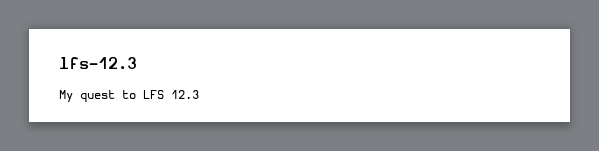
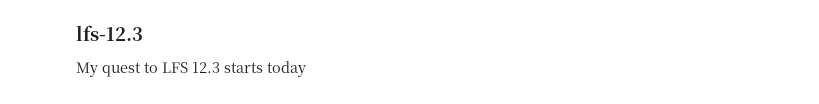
(199, 94) none -> [224,61,306,77] starts today

